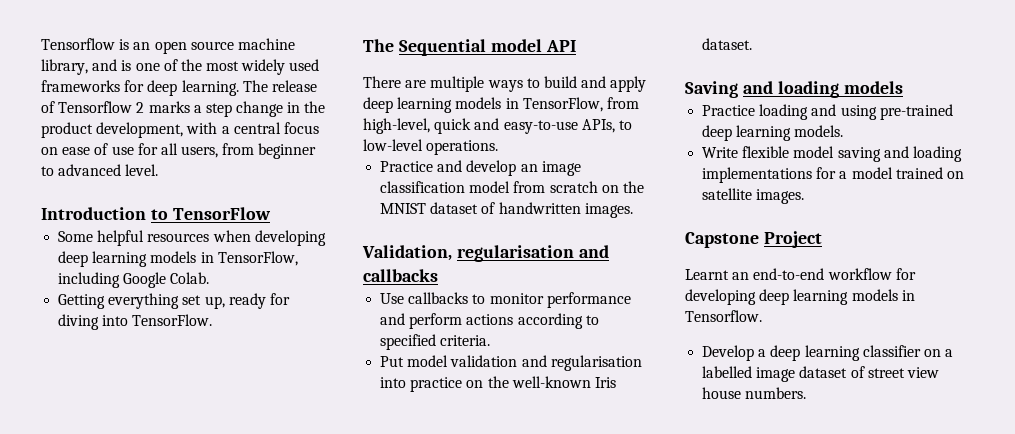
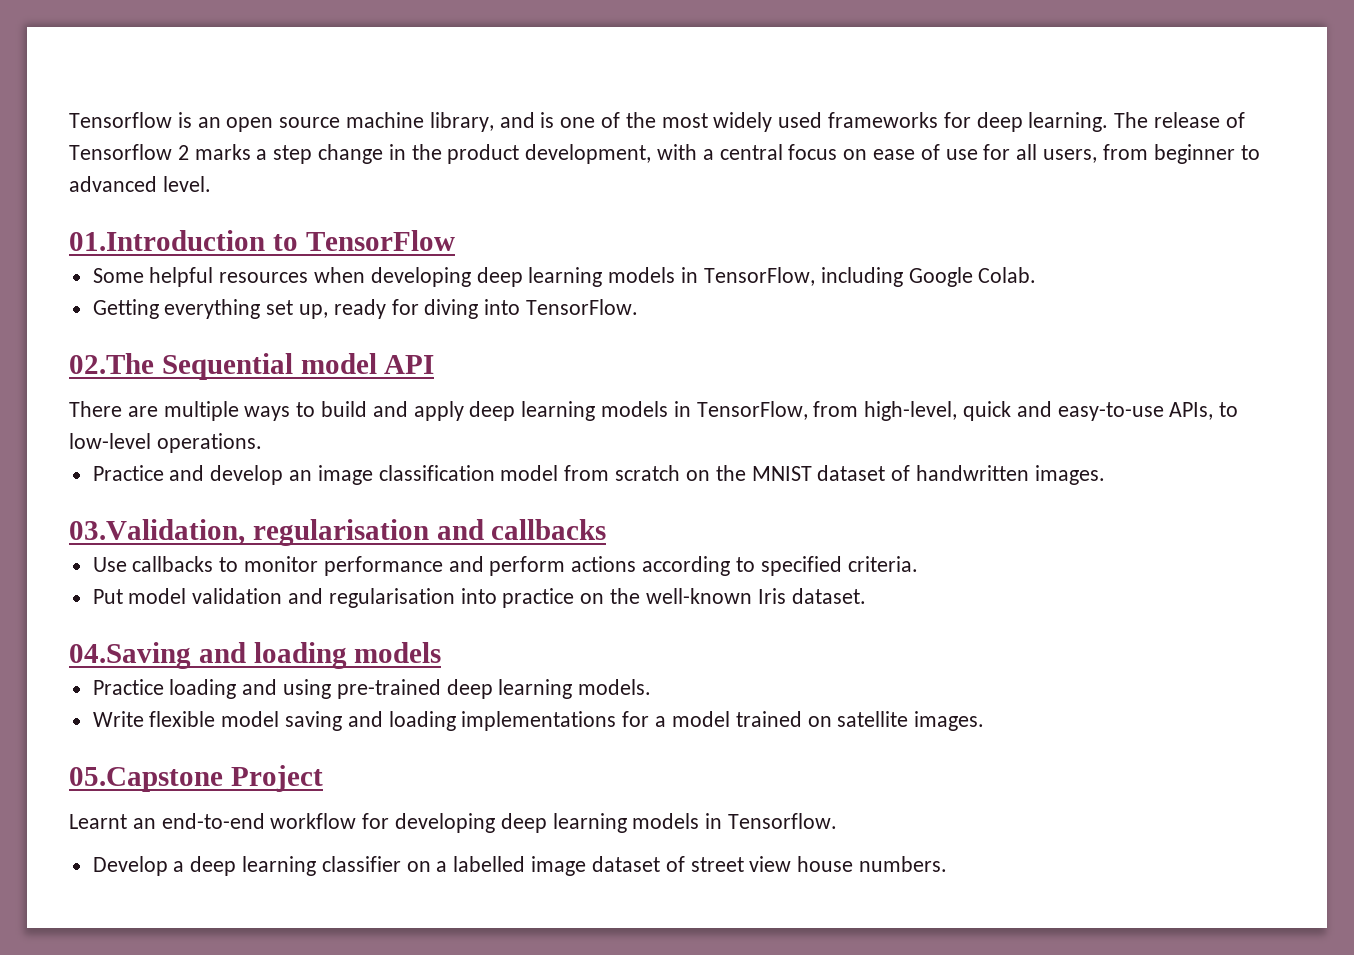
[41,207,146,220] Introduction -> [69,230,265,251] 01.Introduction
[363,39,394,52] The -> [69,353,154,374] 02.The
[362,245,452,261] Validation, -> [69,519,245,545] 03.Validation,
[685,81,738,98] Saving -> [69,642,191,669] 04.Saving
[685,232,759,248] Capstone -> [69,767,223,792] 05.Capstone

